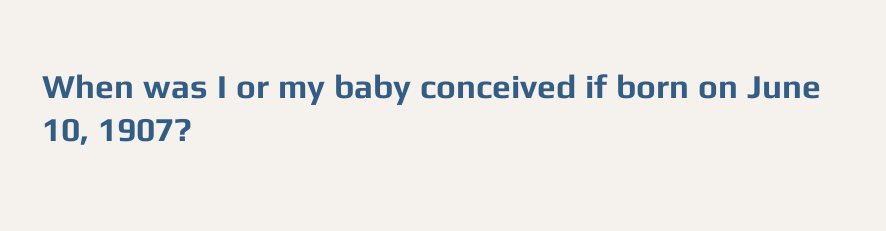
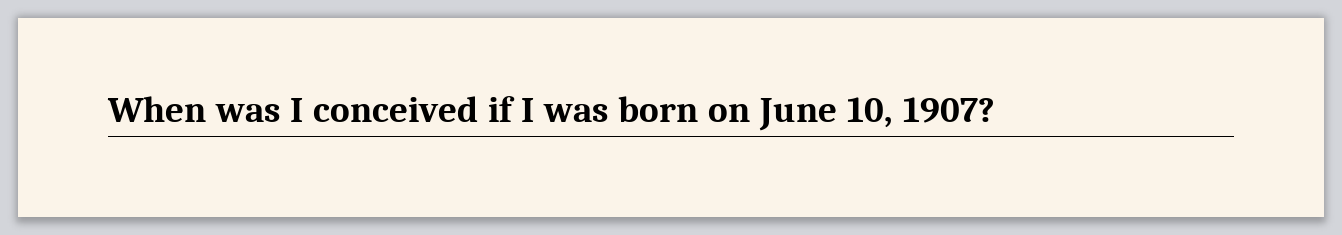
[236,74,609,105] or my baby conceived if -> [312,96,608,122] conceived if I was

